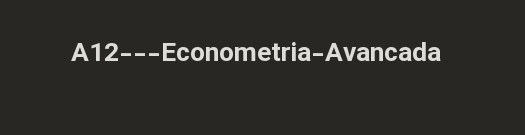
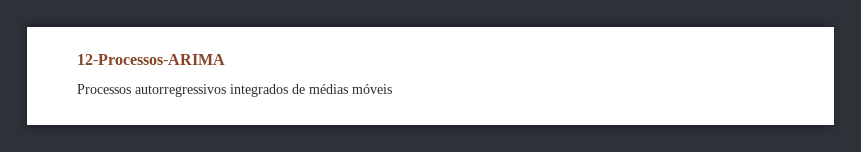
[71,42,441,61] A12---Econometria-Avancada -> [77,54,225,65] [77,84,392,97] 12-Processos-ARIMA // Processos autorregressivos integrados de médias móveis

